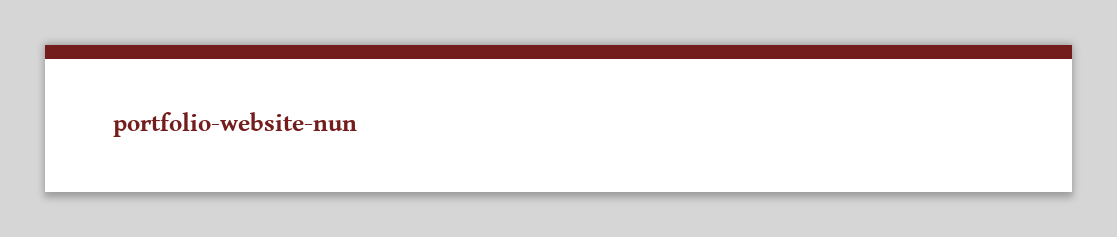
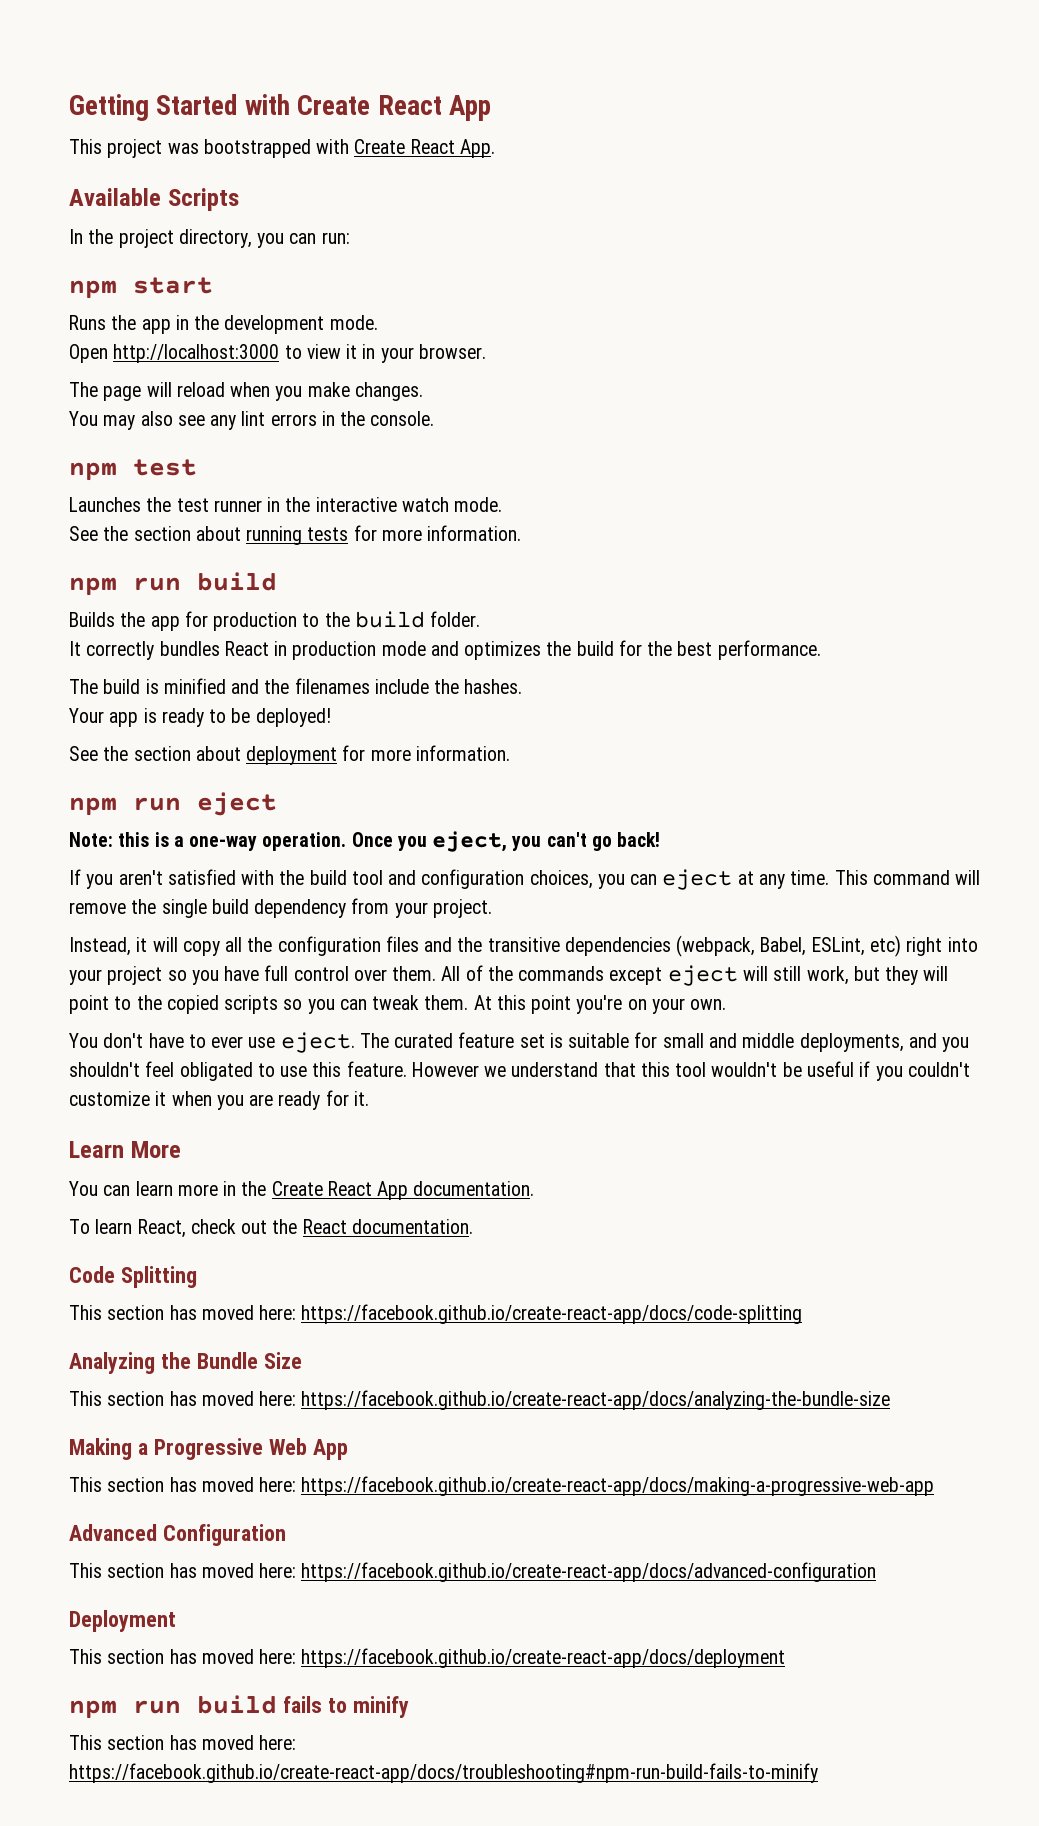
[113,112,357,137] portfolio-website-nun -> [69,94,492,121] [69,139,495,158] [69,188,239,211] [69,229,350,248] [69,277,213,299] [69,315,378,334] [69,344,486,363] [69,382,423,401] [69,411,435,430] [69,459,197,481] [69,497,503,512] [69,525,522,545] [69,572,277,596] [69,611,481,631] [69,640,821,660] [69,678,523,694] [69,708,331,727] [69,745,510,765] [69,792,277,816] [69,831,661,852] [69,869,981,890] [69,898,492,918] [69,935,978,957] [69,965,949,986] [69,995,727,1014] [69,1032,970,1053] [69,1061,970,1081] [69,1090,369,1110] [69,1141,181,1158] [69,1181,535,1200] [69,1219,473,1238] [69,1266,197,1288] [69,1304,803,1324] [69,1352,302,1374] [69,1390,891,1410] [69,1438,348,1460] [69,1476,935,1496] [69,1524,286,1546] [69,1562,877,1582] [69,1610,176,1632] [69,1648,786,1668] [69,1695,409,1719] [69,1735,297,1750] [69,1763,818,1783] Getting Started with Create React App // This project was bootstrapped with Create React App. // Available Scripts // In the project directory, you can run: // npm start // Runs the app in the development mode. // Open http://localhost:3000 to view it in your browser. // The page will reload when you make changes. // You may also see any lint errors in the console. // npm test // Launches the test runner in the interactive watch mode. // See the section about running tests for more information. // npm run build // Builds the app for production to the build folder. // It correctly bundles React in production mode and optimizes the build for the best performance. // The build is minified and the filenames include the hashes. // Your app is ready to be deployed! // See the section about deployment for more information. // npm run eject // Note: this is a one-way operation. Once you eject, you can't go back! // If you aren't satisfied with the build tool and configuration choices, you can eject at any time. This command will remove the single build dependency from your project. // Instead, it will copy all the configuration files and the transitive dependencies (webpack, Babel, ESLint, etc) right into your project so you have full control over them. All of the commands except eject will still work, but they will point to the copied scripts so you can tweak them. At this point you're on your own. // You don't have to ever use eject. The curated feature set is suitable for small and middle deployments, and you shouldn't feel obligated to use this feature. However we understand that this tool wouldn't be useful if you couldn't customize it when you are ready for it. // Learn More // You can learn more in the Create React App documentation. // To learn React, check out the React documentation. // Code Splitting // This section has moved here: https://facebook.github.io/create-react-app/docs/code-splitting // Analyzing the Bundle Size // This section has moved here: https://facebook.github.io/create-react-app/docs/analyzing-the-bundle-size // Making a Progressive Web App // This section has moved here: https://facebook.github.io/create-react-app/docs/making-a-progressive-web-app // Advanced Configuration // This section has moved here: https://facebook.github.io/create-react-app/docs/advanced-configuration // Deployment // This section has moved here: https://facebook.github.io/create-react-app/docs/deployment // npm run build fails to minify // This section has moved here: https://facebook.github.io/create-react-app/docs/troubleshooting#npm-run-build-fails-to-minify

